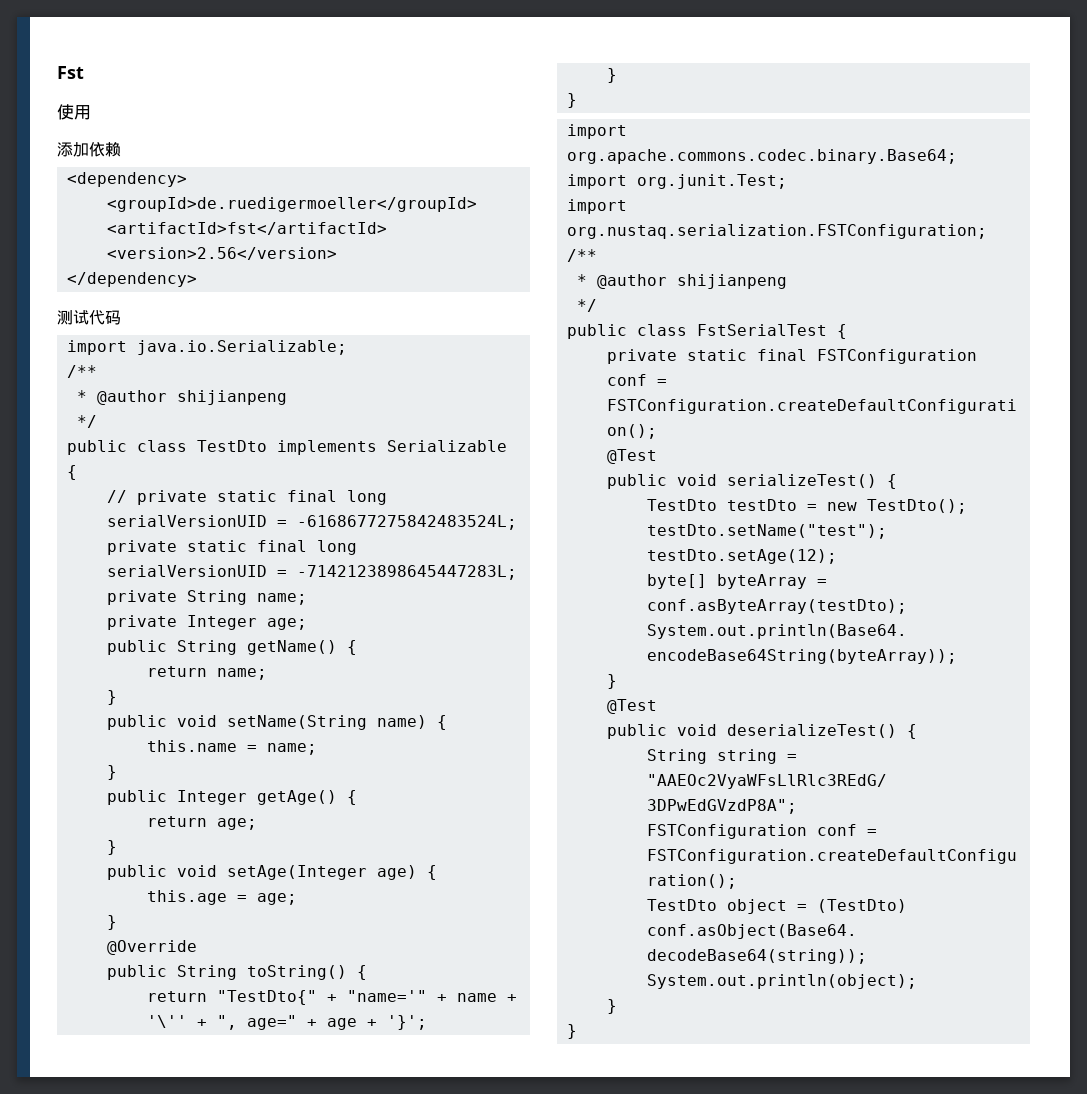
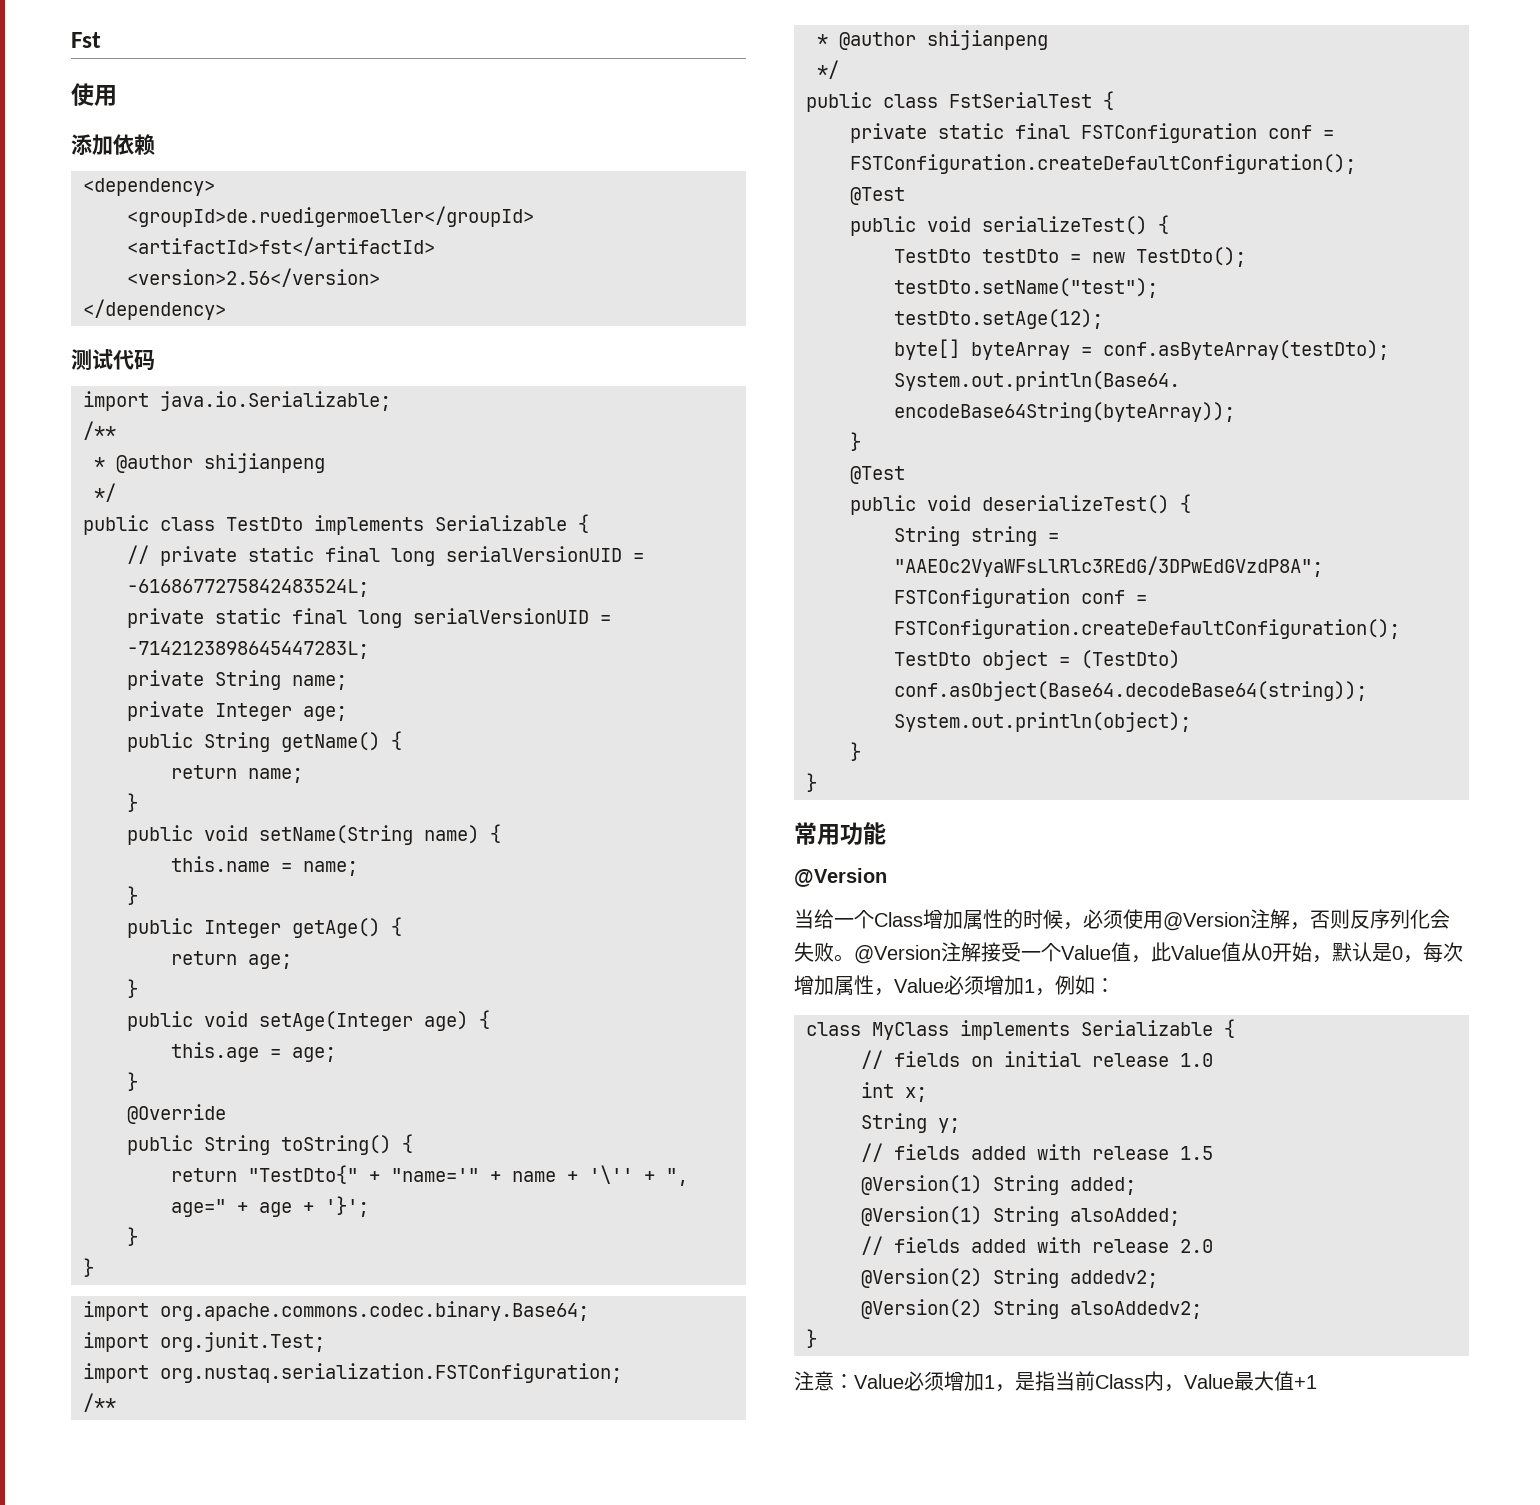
(577, 1031) none -> [794,822,886,845] [794,868,887,887] [794,909,1450,931] [794,942,1463,964] [794,975,1115,996] [806,1019,1235,1040] [861,1050,1213,1069] [861,1082,927,1102] [861,1113,960,1133] [861,1143,1213,1162] [861,1175,1136,1195] [861,1206,1180,1226] [861,1236,1213,1255] [861,1268,1158,1288] [861,1299,1202,1319] [806,1329,817,1348] [794,1371,1317,1392] // 常用功能 // @Version // 当给一个Class增加属性的时候，必须使用@Version注解，否则反序列化会失败。@Version注解接受一个Value值，此Value值从0开始，默认是0，每次增加属性，Value必须增加1，例如： // class MyClass implements Serializable { // // fields on initial release 1.0 // int x; // String y; // // fields added with release 1.5 // @Version(1) String added; // @Version(1) String alsoAdded; // // fields added with release 2.0 // @Version(2) String addedv2; // @Version(2) String alsoAddedv2; // } // 注意：Value必须增加1，是指当前Class内，Value最大值+1

